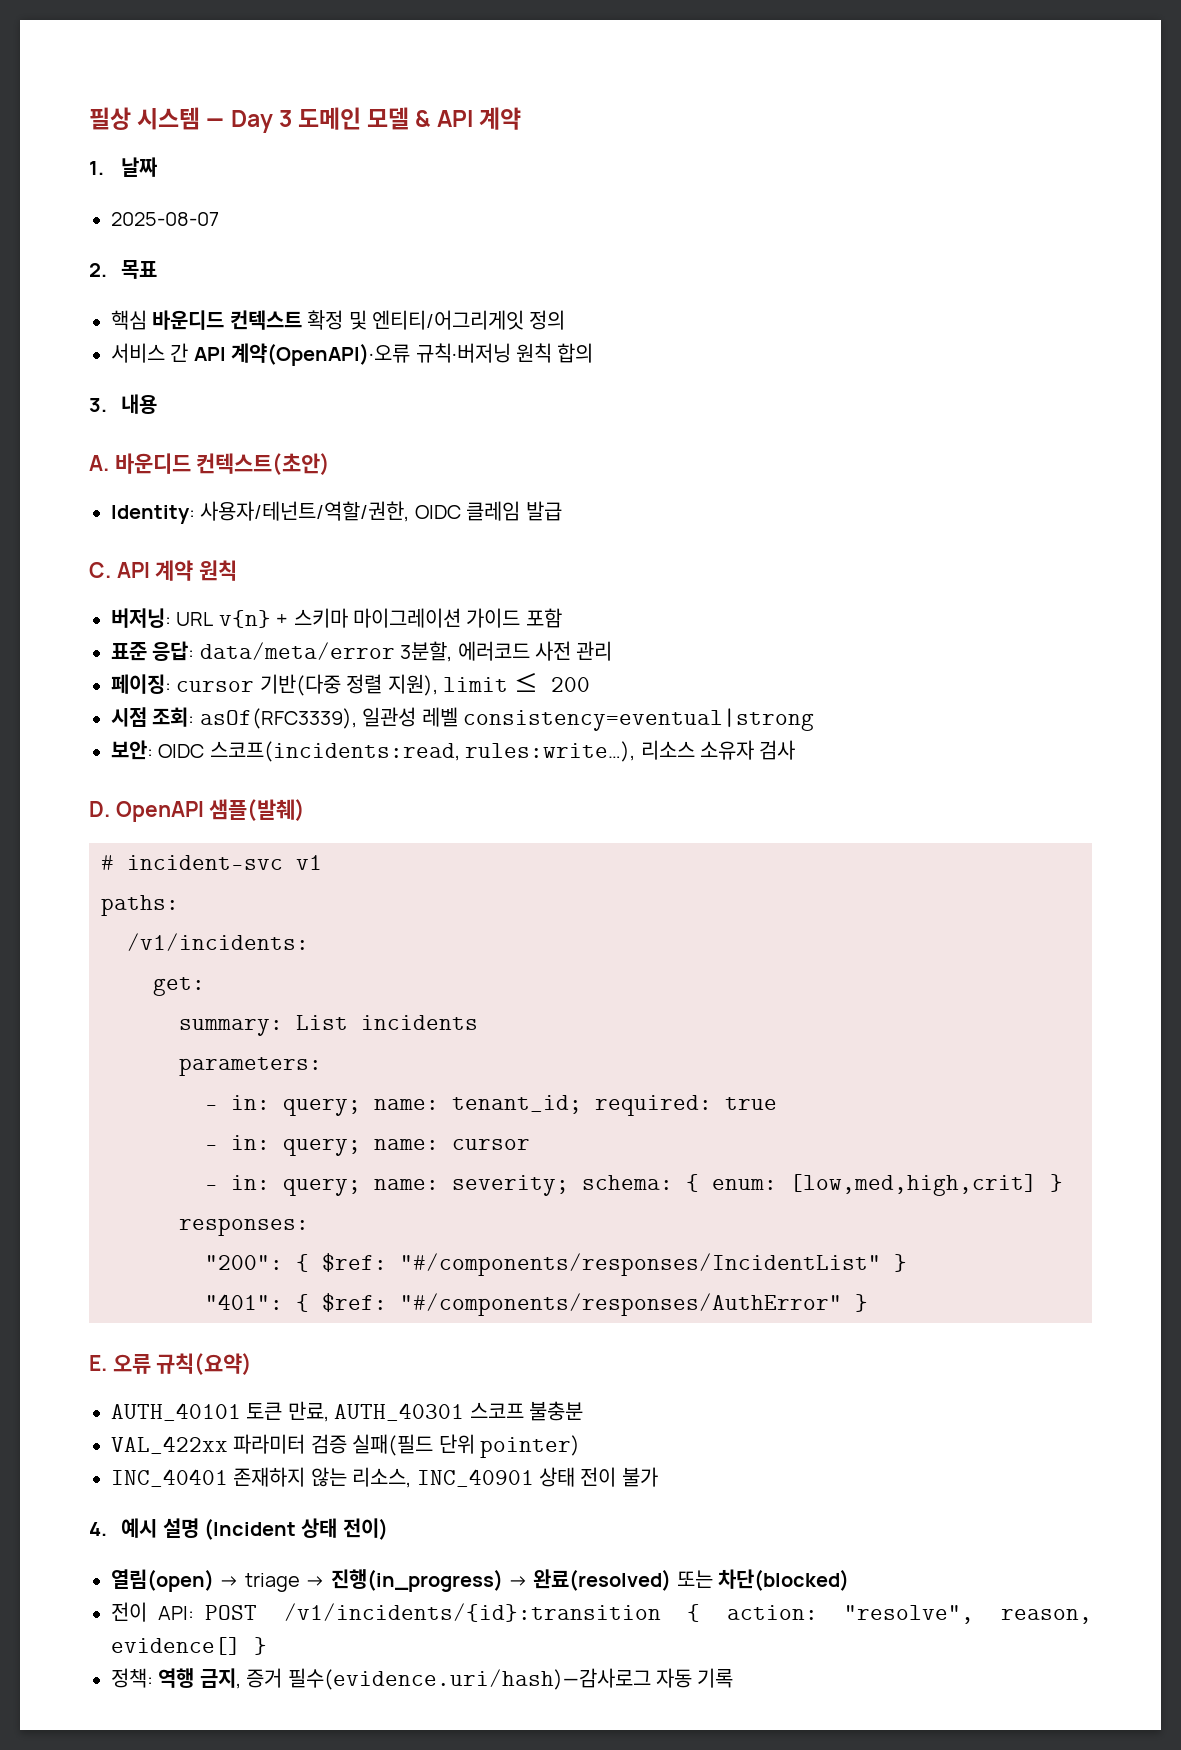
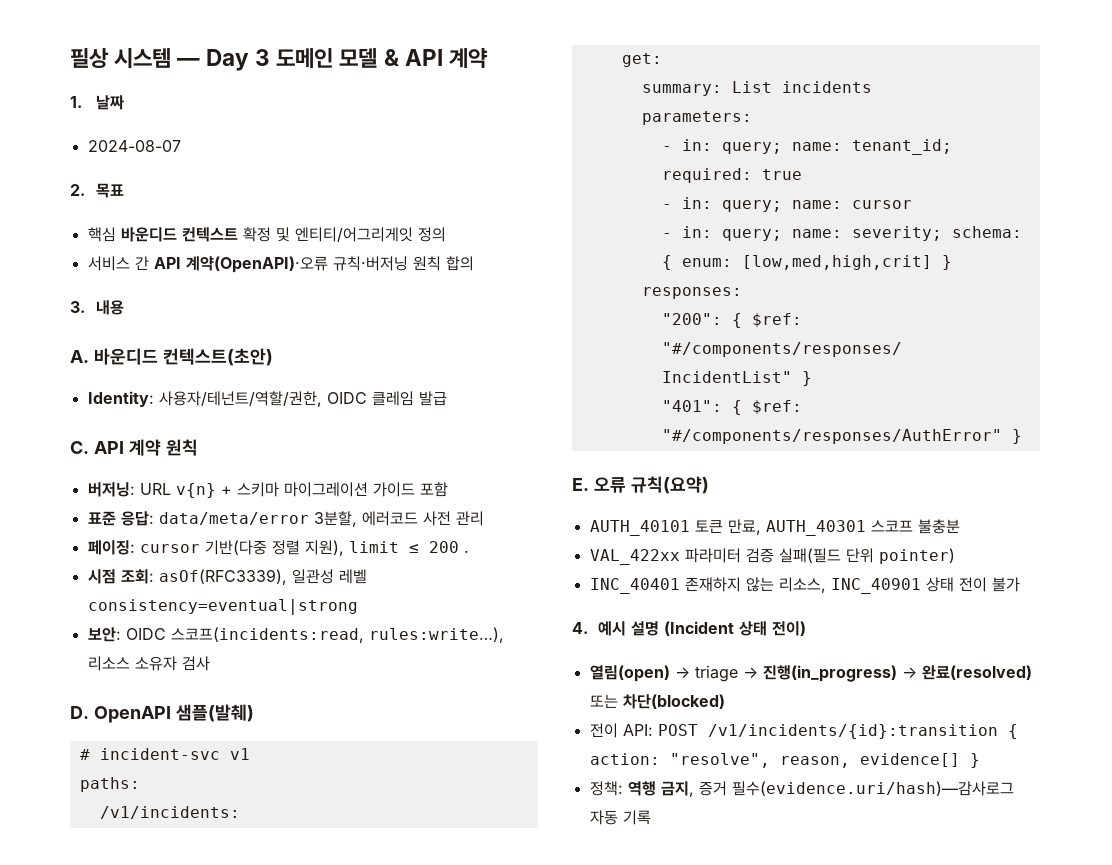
[111,212,219,226] 2025-08-07 -> [87,140,181,152] 2024-08-07
(591, 684) none -> [463,550,469,553] .

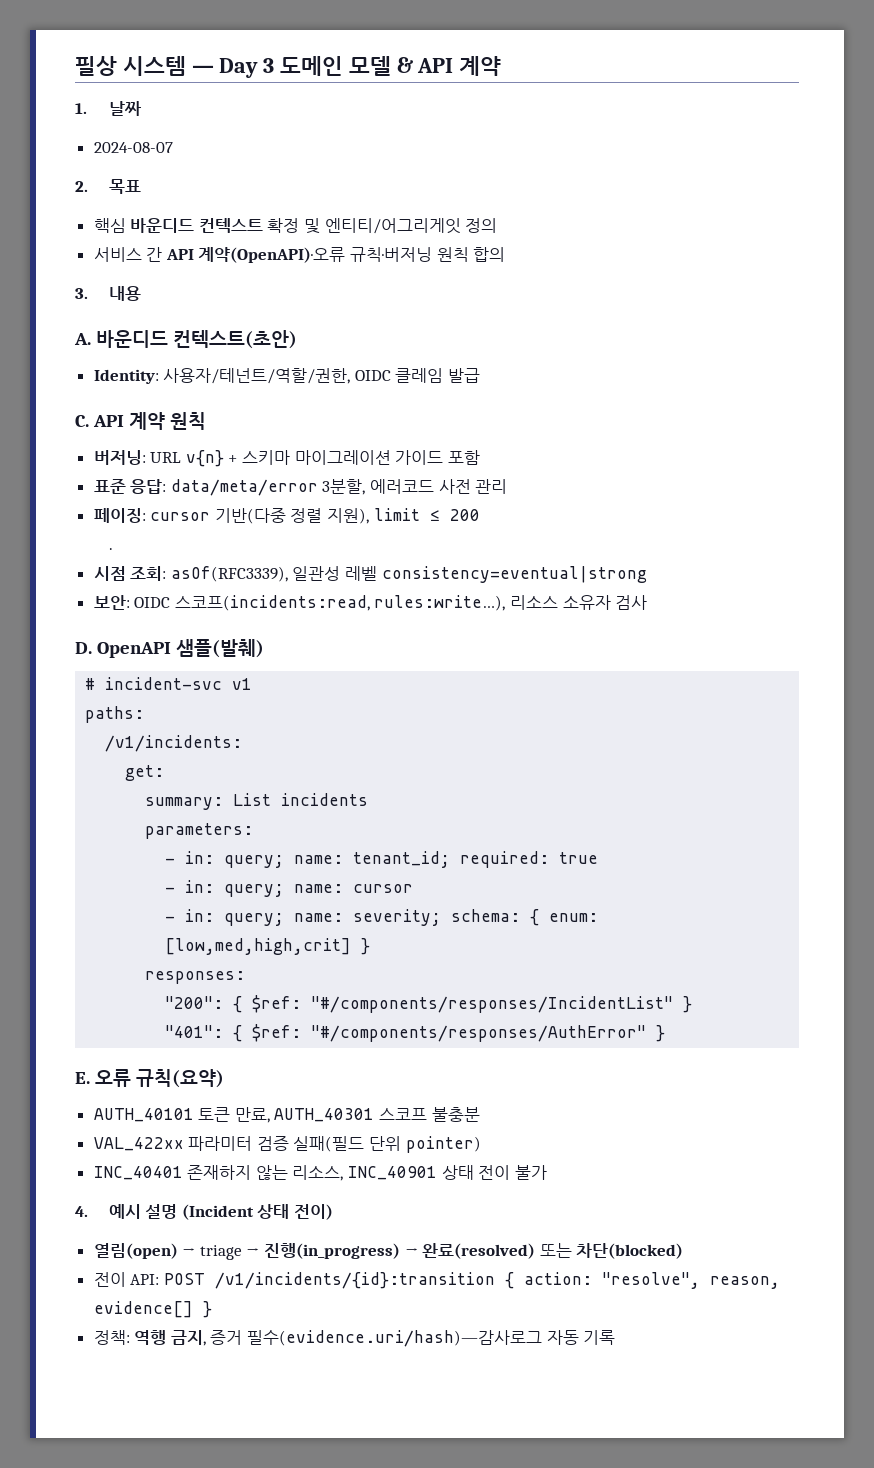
(459, 547) none -> (480, 515) //

